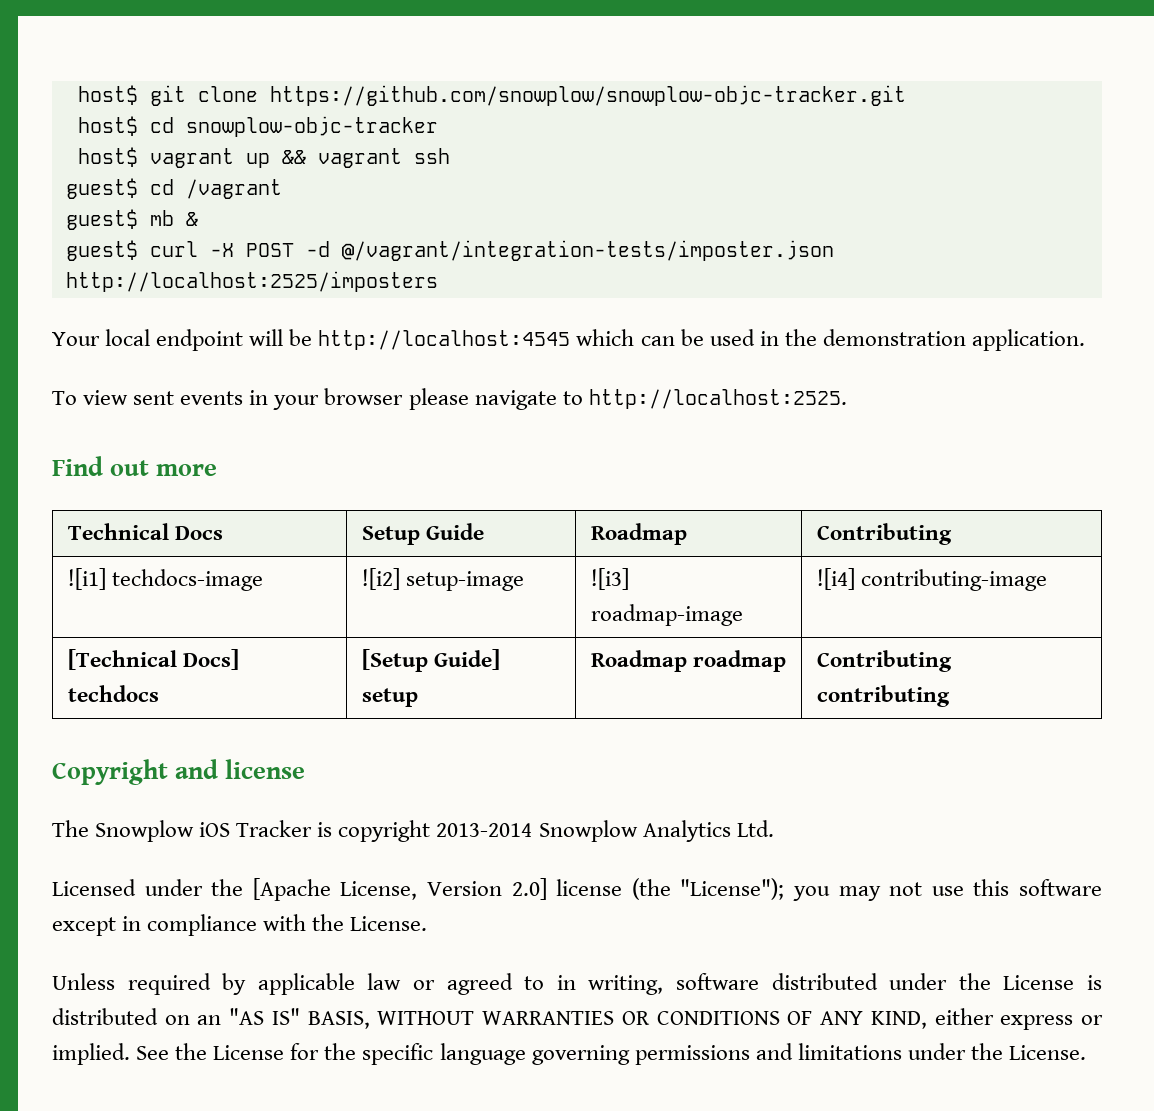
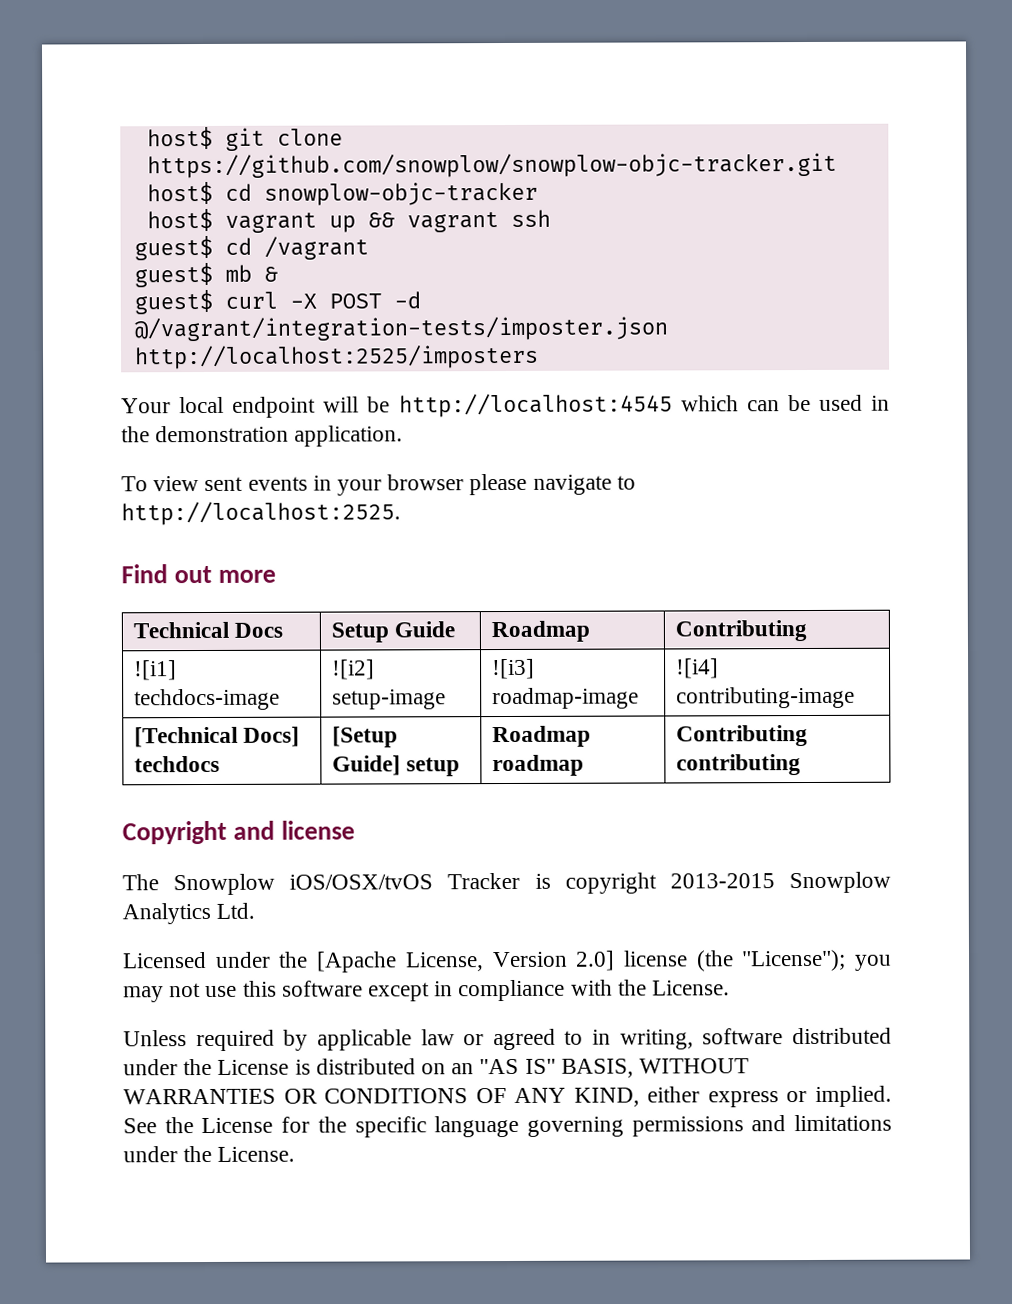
[199,822,231,837] iOS -> [289,874,434,890] iOS/OSX/tvOS
[436,823,533,837] 2013-2014 -> [669,873,775,889] 2013-2015

